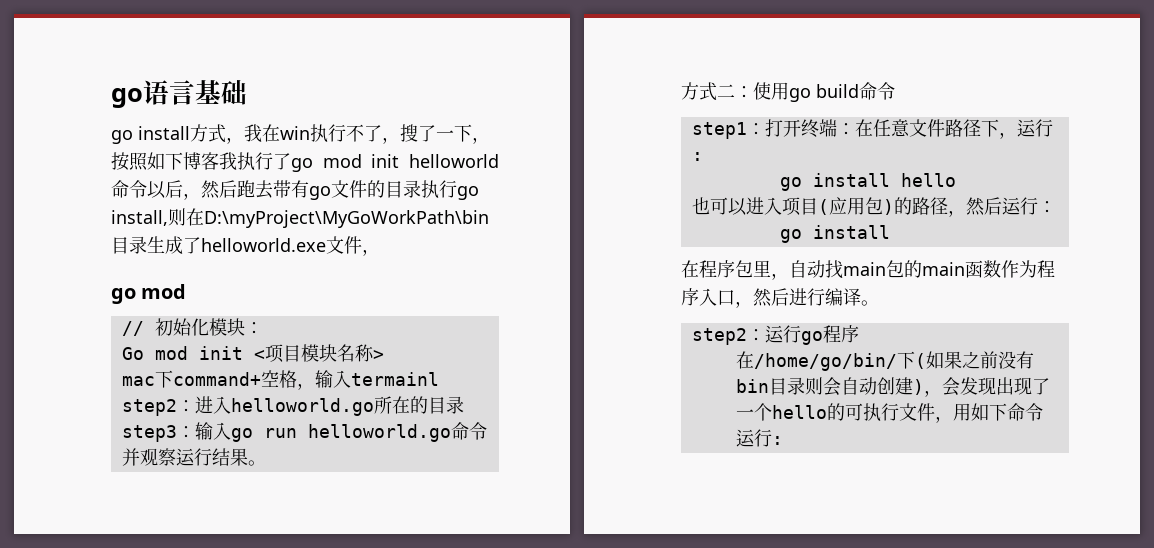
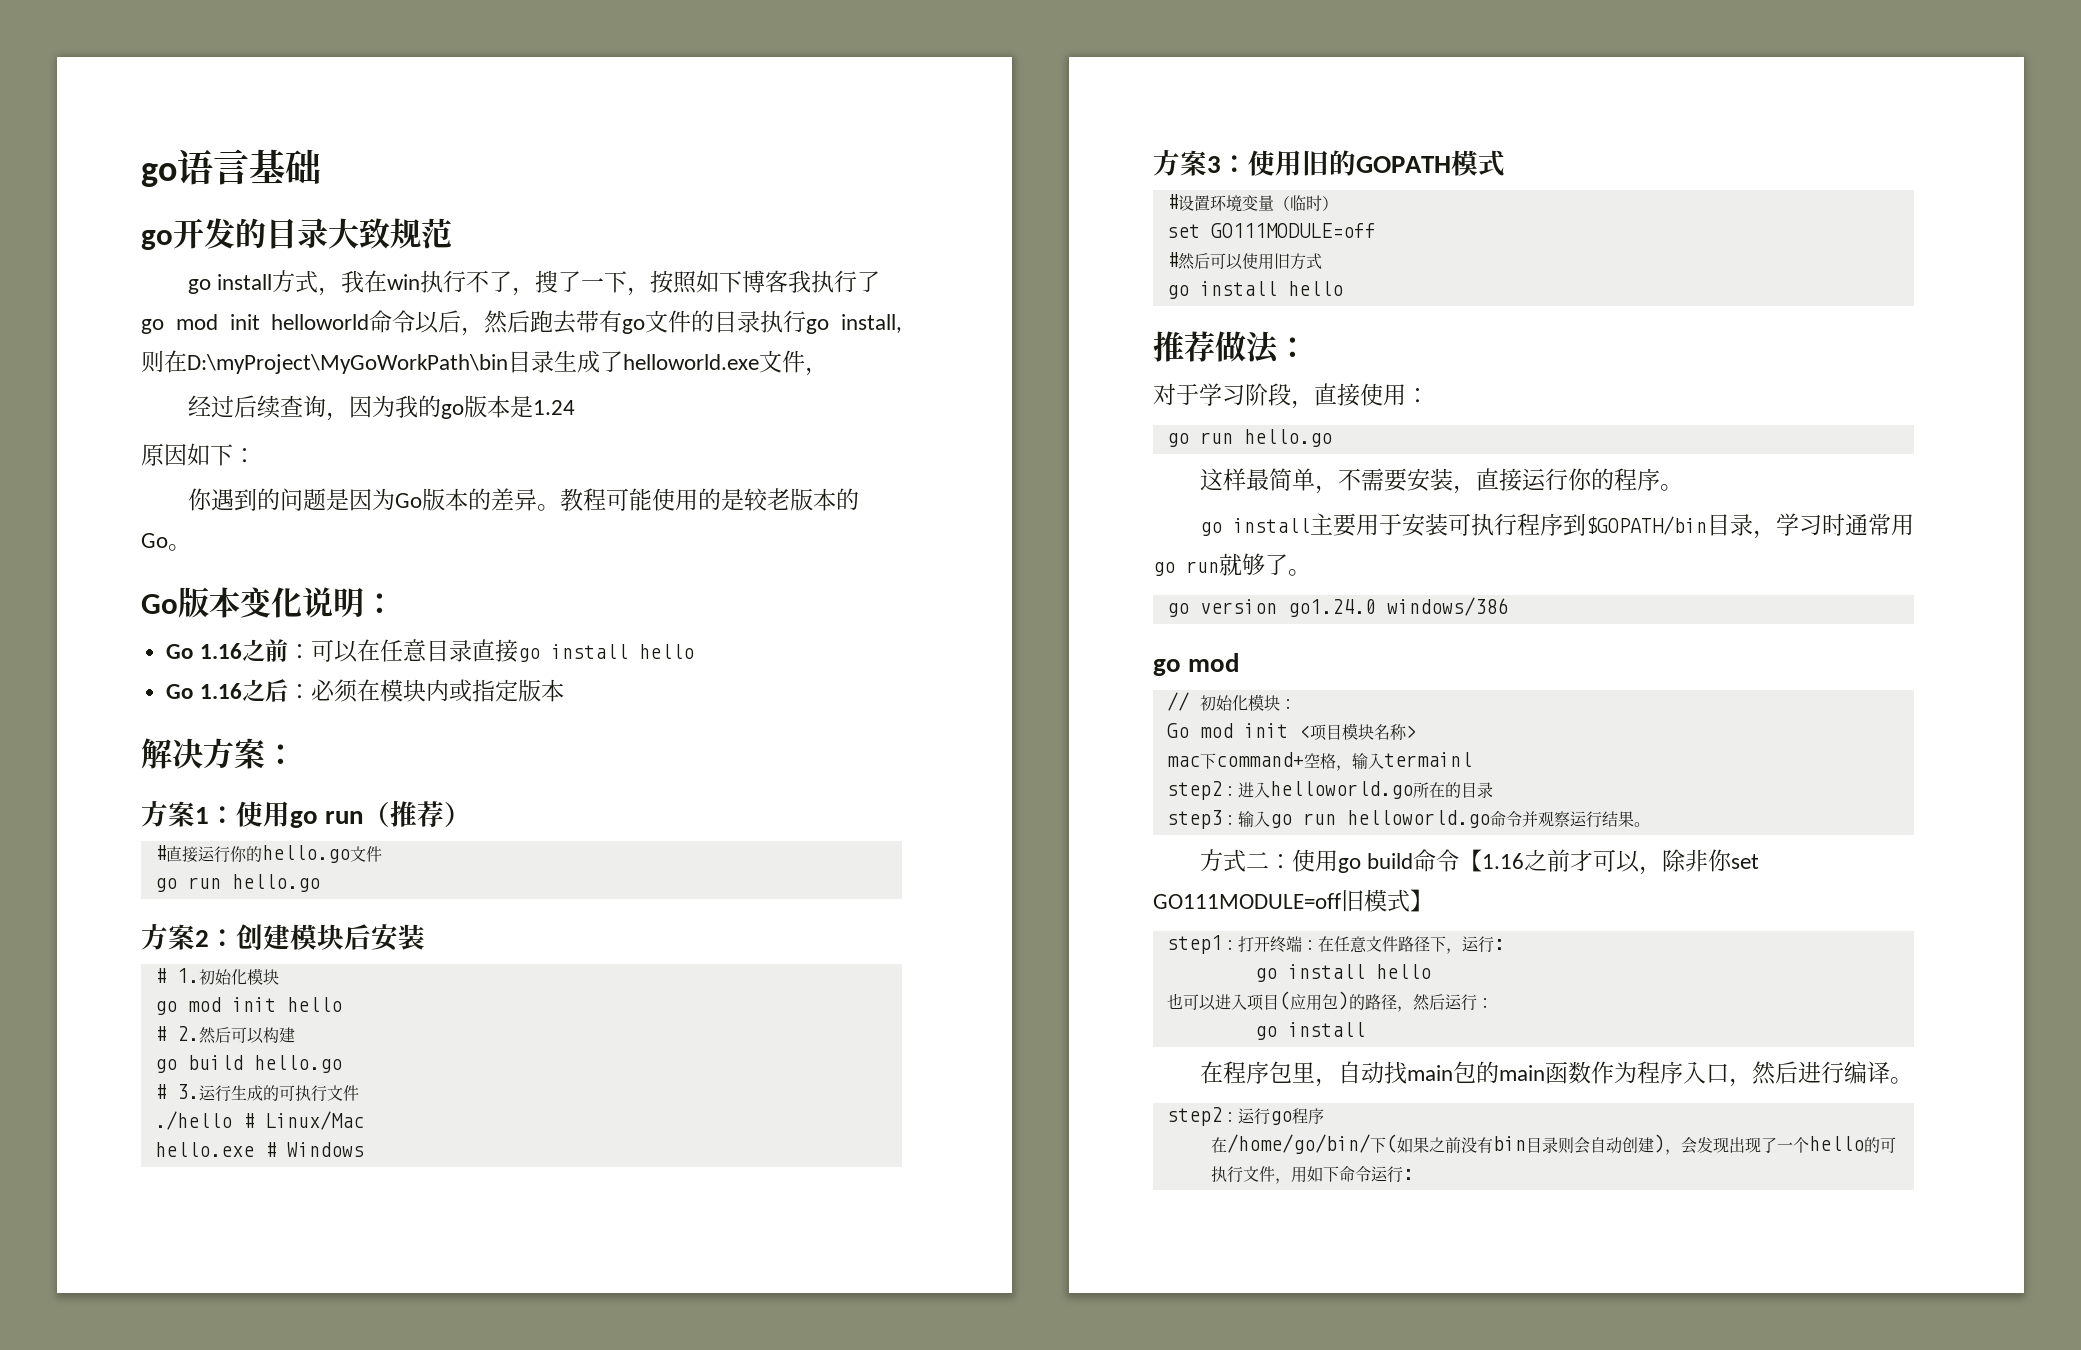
(247, 92) none -> [141,218,452,250] // go开发的目录大致规范
(380, 252) none -> [187,395,575,421] [141,443,256,466] [187,488,859,511] [141,533,191,551] [141,587,395,618] [166,639,694,663] [166,679,564,703] [141,738,296,769] [141,800,472,828] [154,845,382,863] [154,874,320,892] [141,923,425,951] [154,968,279,985] [154,997,342,1015] [154,1026,295,1044] [154,1055,342,1073] [154,1084,359,1102] [154,1111,364,1130] [154,1142,364,1157] [1153,149,1505,177] [1166,194,1338,212] [1166,223,1376,238] [1166,252,1322,270] [1166,281,1343,299] [1153,331,1308,364] [1153,383,1429,409] [1166,429,1332,447] [1199,468,1683,494] [1199,513,1914,539] [1153,553,1311,576] [1166,597,1508,617] // 经过后续查询，因为我的go版本是1.24 // 原因如下： // 你遇到的问题是因为Go版本的差异。教程可能使用的是较老版本的Go。 // Go版本变化说明： // Go 1.16之前：可以在任意目录直接go install hello // Go 1.16之后：必须在模块内或指定版本 // 解决方案： // 方案1：使用go run（推荐） // #直接运行你的hello.go文件 // go run hello.go // 方案2：创建模块后安装 // # 1.初始化模块 // go mod init hello // # 2.然后可以构建 // go build hello.go // # 3.运行生成的可执行文件 // ./hello # Linux/Mac // hello.exe # Windows // 方案3：使用旧的GOPATH模式 // #设置环境变量（临时） // set GO111MODULE=off // #然后可以使用旧方式 // go install hello // 推荐做法： // 对于学习阶段，直接使用： // go run hello.go // 这样最简单，不需要安装，直接运行你的程序。 // go install主要用于安装可执行程序到$GOPATH/bin目录，学习时通常用go run就够了。 // go version go1.24.0 windows/386
(895, 91) none -> [1459,849,1760,875] [1153,889,1433,912] 【1.16之前才可以，除非你set GO111MODULE=off旧模式】

